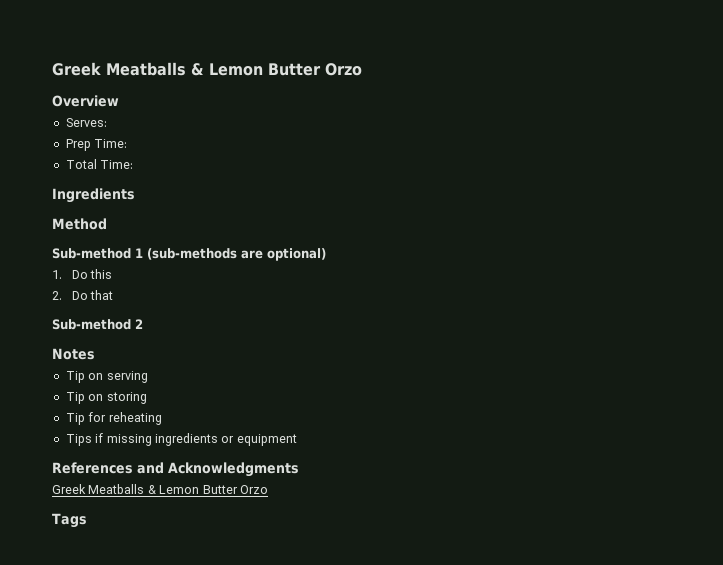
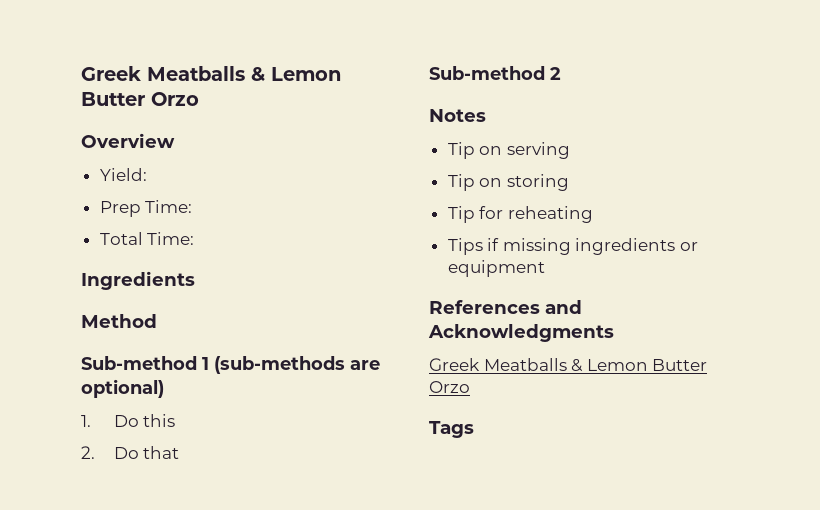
[65,118,107,127] Serves: -> [99,168,147,181] Yield:

